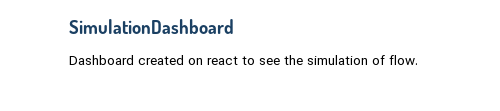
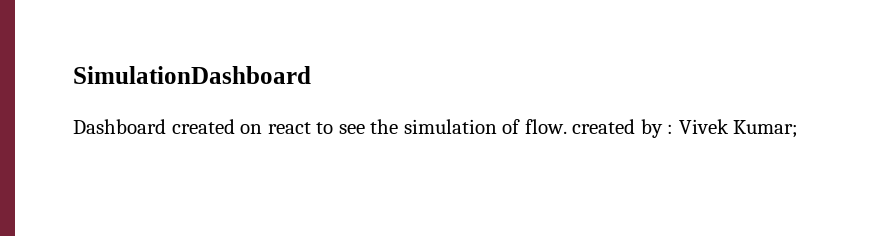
(418, 60) none -> [572,119,799,138] created by : Vivek Kumar;

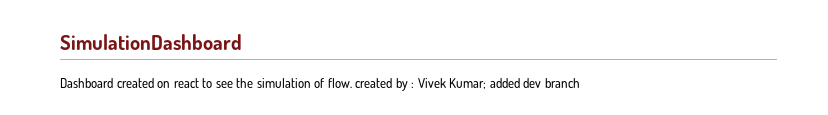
(799, 129) none -> [489,78,580,88] added dev branch

